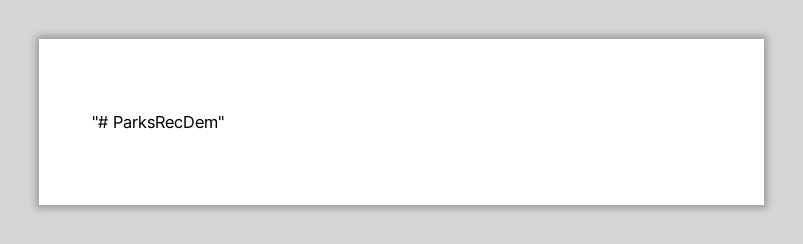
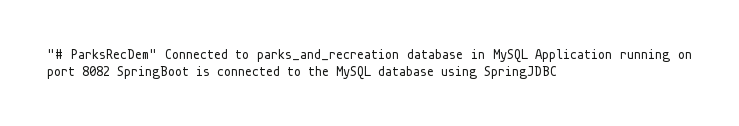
(224, 122) none -> [164,49,692,63] [47,66,557,80] Connected to parks_and_recreation database in MySQL Application running on port 8082 SpringBoot is connected to the MySQL database using SpringJDBC

